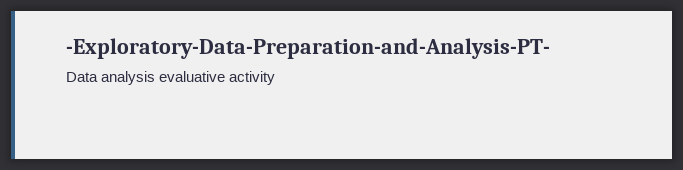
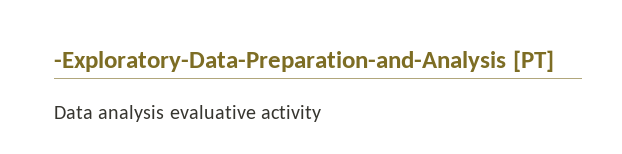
[66,38,550,59] -Exploratory-Data-Preparation-and-Analysis-PT- -> [54,50,554,72] -Exploratory-Data-Preparation-and-Analysis [PT]

